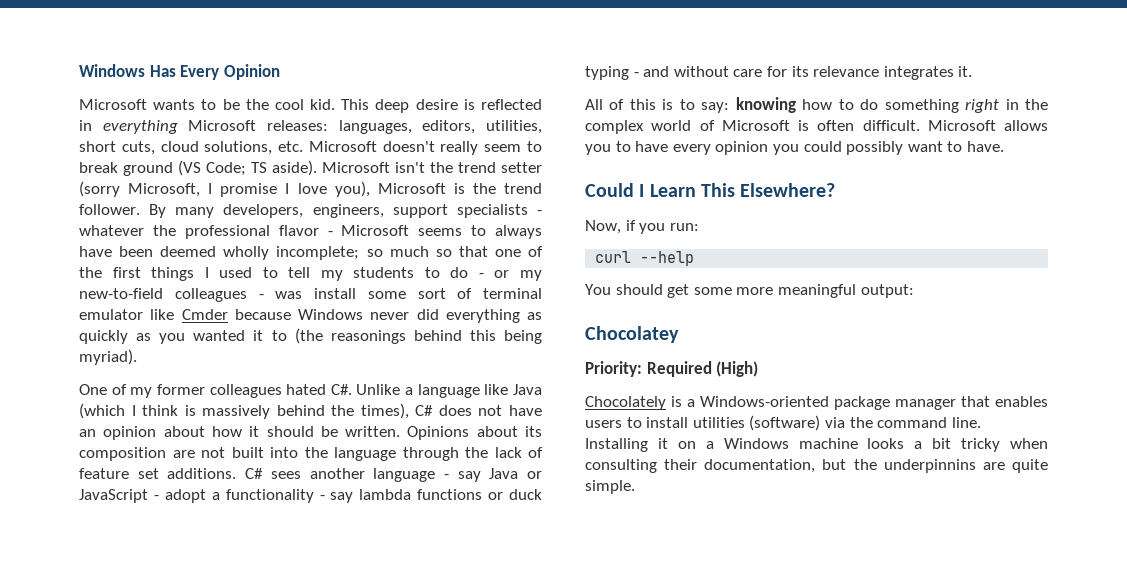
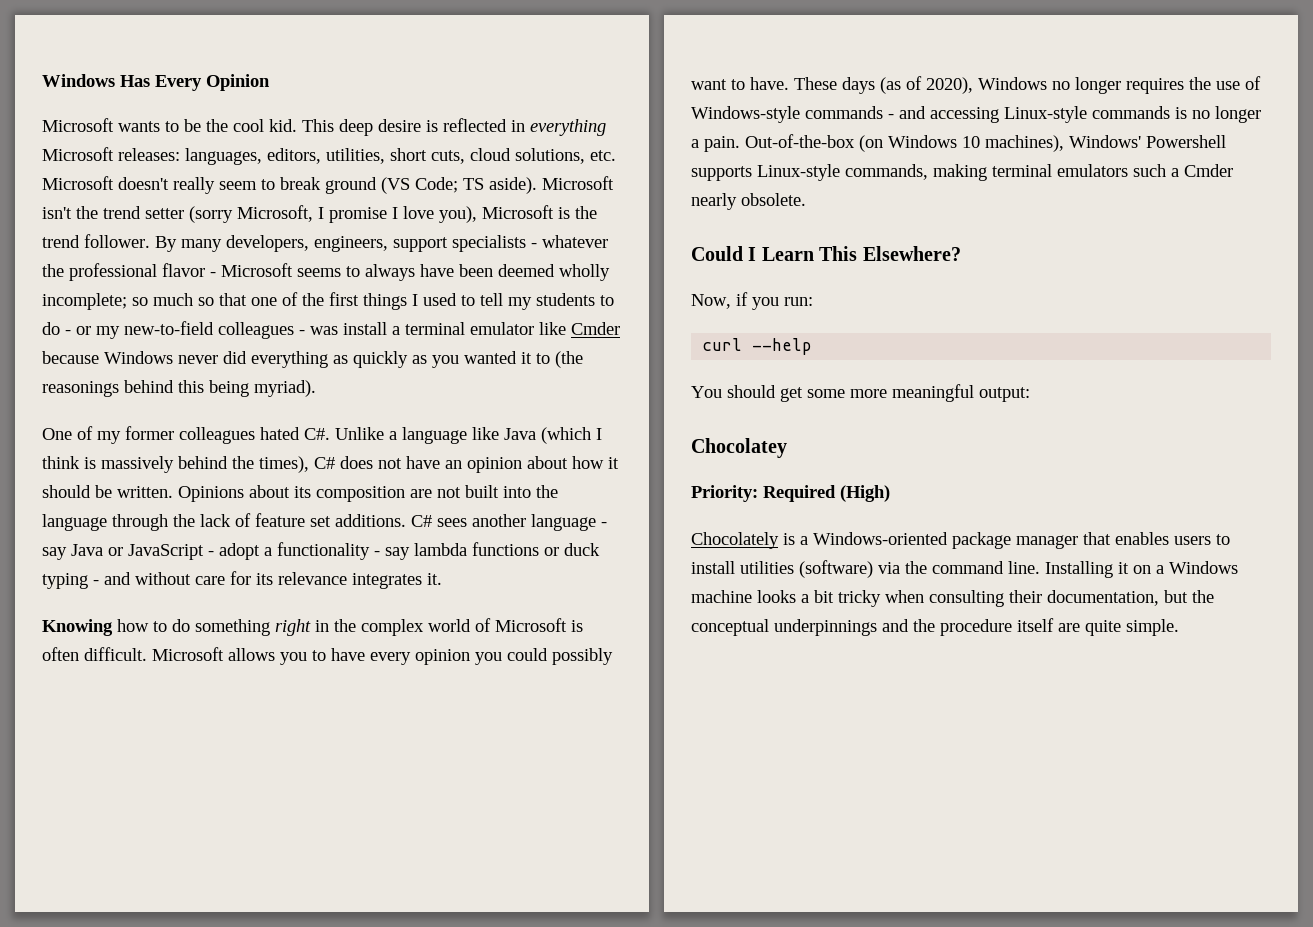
[367,288,473,299] some sort of -> [392,326,400,335] a
[585,97,796,113] All of this is to say: knowing -> [42,619,113,636] Knowing
(1004, 146) none -> [794,76,1261,94] [691,106,1261,123] [691,134,1226,152] [691,164,1233,181] [691,193,806,210] These days (as of 2020), Windows no longer requires the use of Windows-style commands - and accessing Linux-style commands is no longer a pain. Out-of-the-box (on Windows 10 machines), Windows' Powershell supports Linux-style commands, making terminal emulators such a Cmder nearly obsolete.
[883,459,976,473] underpinnins -> [691,618,1054,636] conceptual underpinnings and the procedure itself

